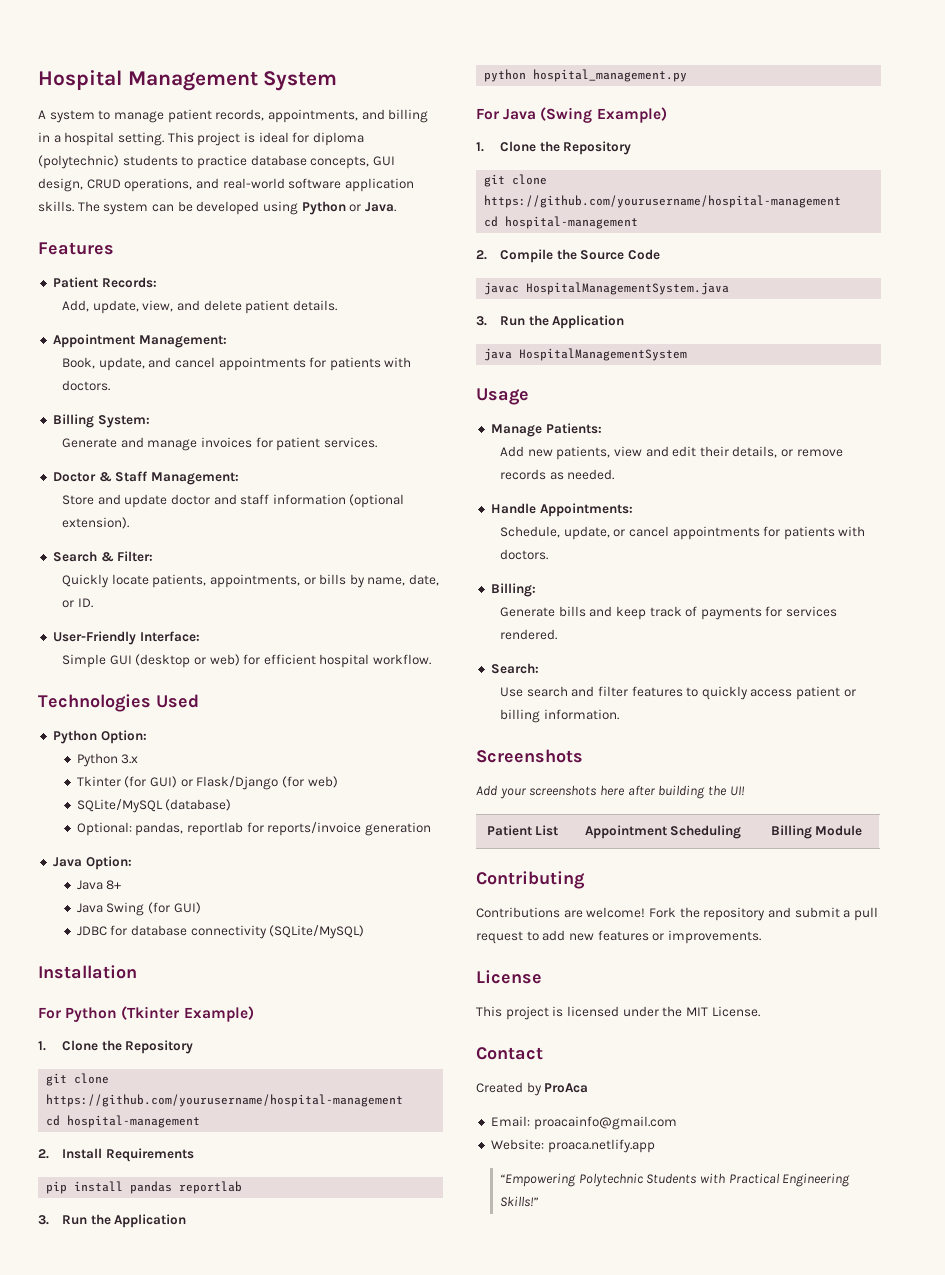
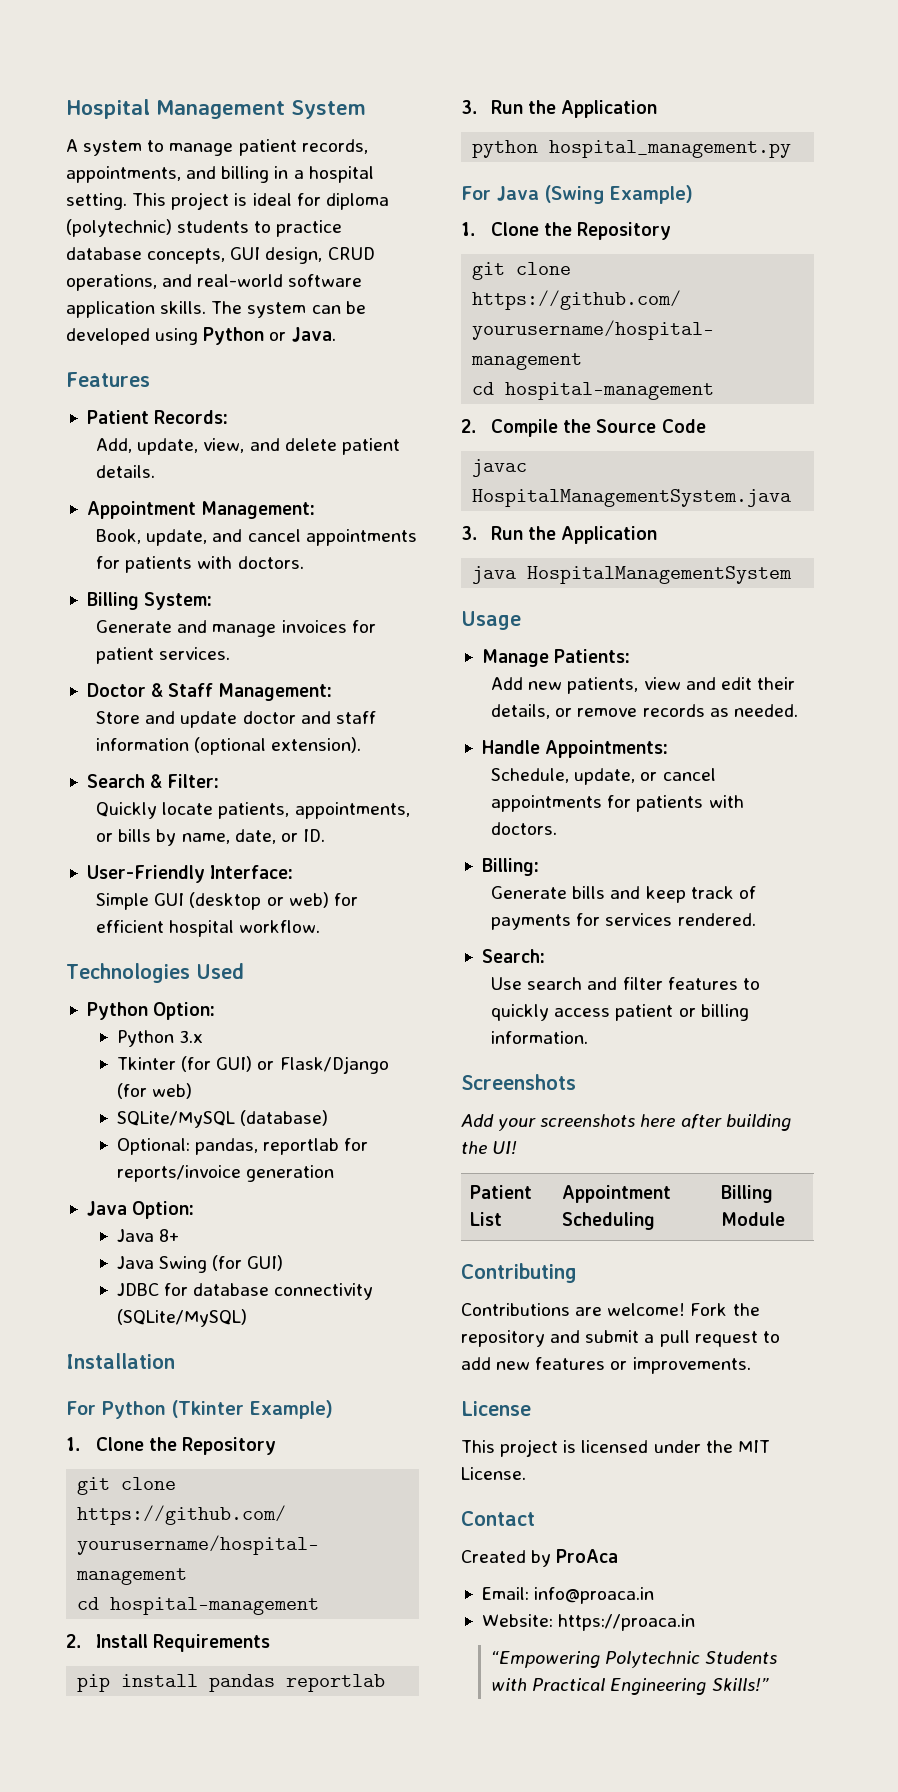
[533,1116,677,1130] proacainfo@gmail.com -> [534,1587,655,1604] info@proaca.in
[547,1139,655,1153] proaca.netlify.app -> [558,1614,696,1631] https://proaca.in

